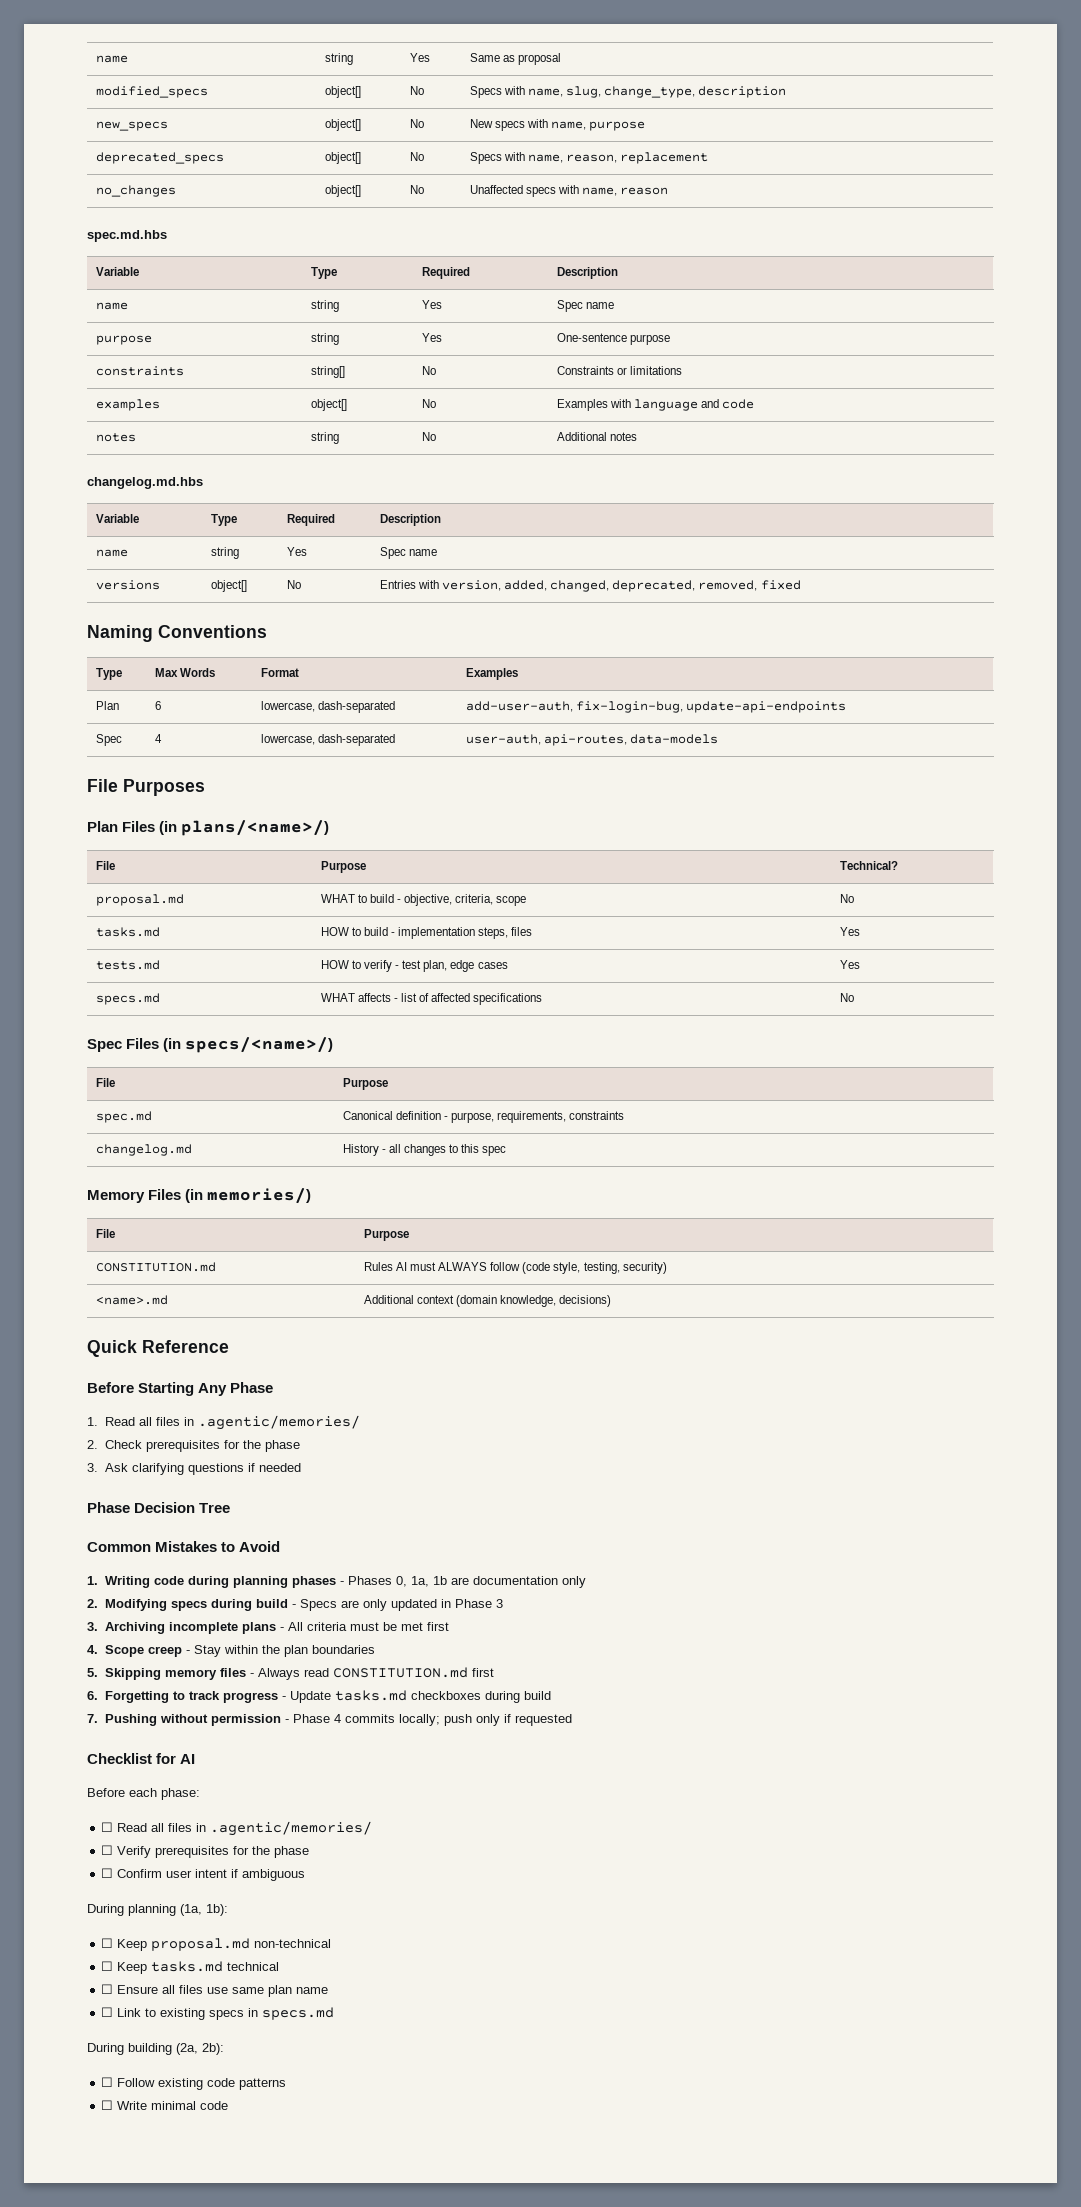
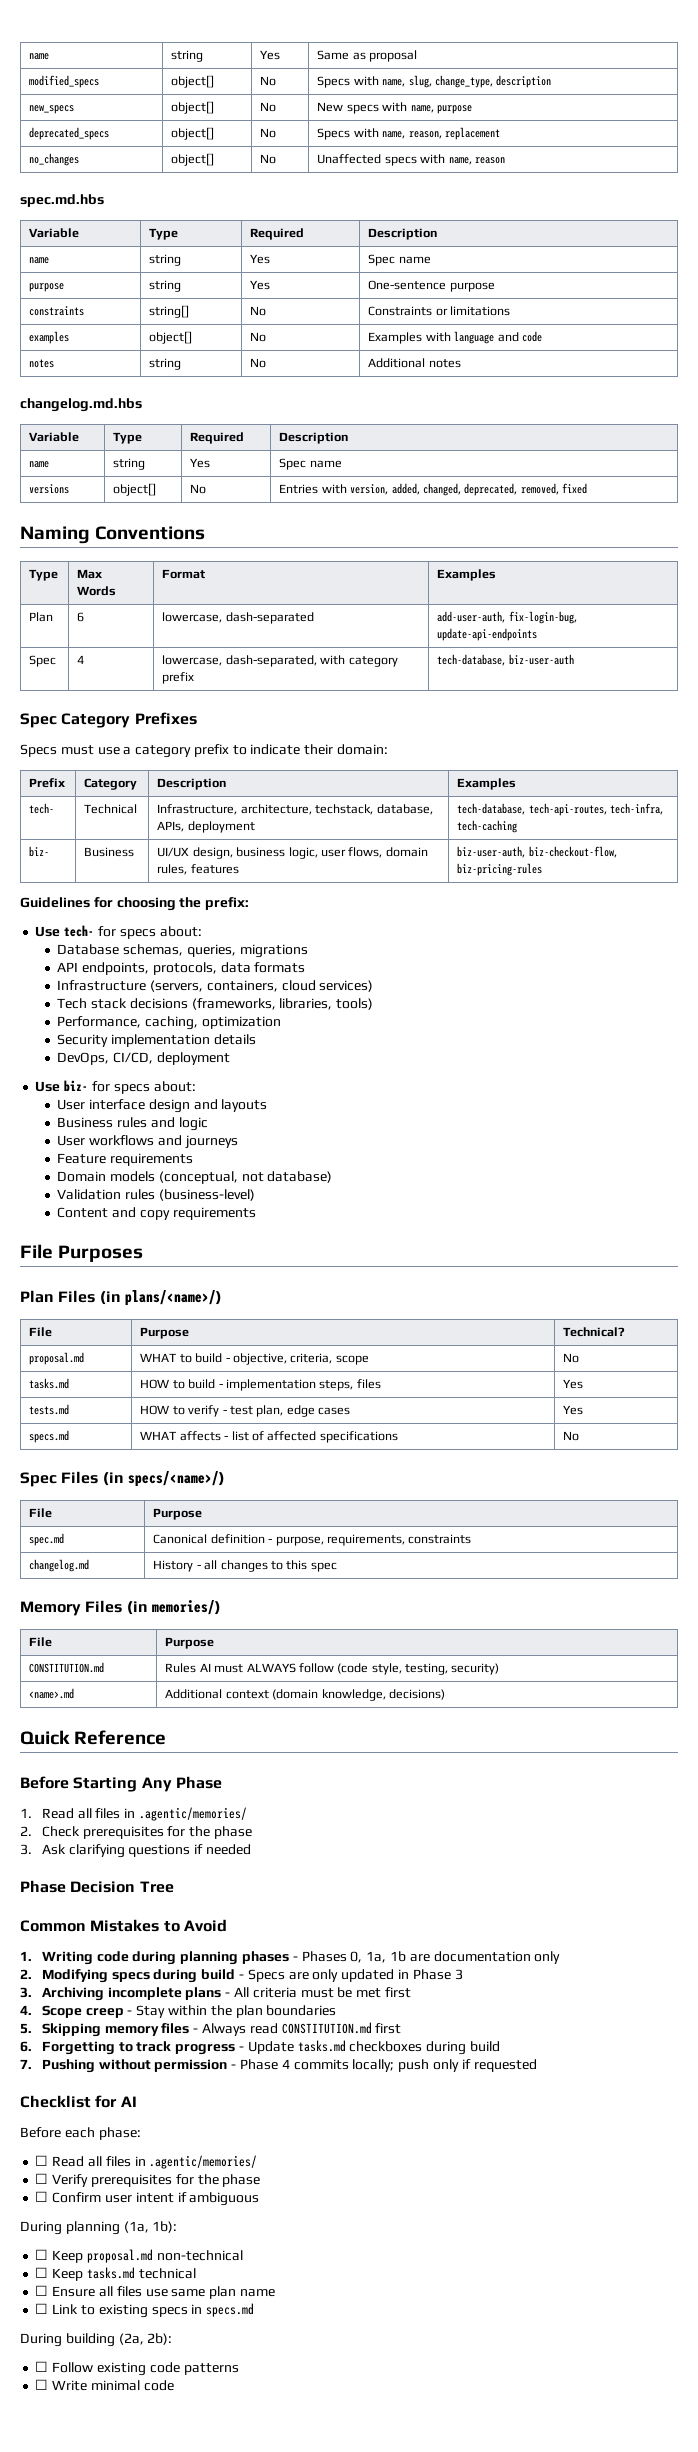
[317,734,395,746] [465,734,719,746] dash-separated | user-auth, api-routes, data-models -> [225,655,398,667] [162,672,195,684] [437,654,574,666] [20,712,197,728] [20,744,389,758] [29,778,66,788] [84,778,138,790] [157,778,227,790] [457,778,517,790] [29,803,55,814] [84,804,138,814] [157,804,433,815] [157,821,255,833] [457,803,664,816] [457,820,518,833] [29,846,50,857] [84,847,135,857] [157,847,428,859] [157,864,239,875] [457,846,617,858] [457,863,543,876] [20,897,250,911] [35,925,202,939] [57,944,308,958] [57,962,306,975] [57,980,374,992] [57,998,374,1010] [57,1016,281,1030] [57,1034,256,1047] [57,1052,230,1065] [35,1080,196,1094] [57,1099,268,1113] [57,1117,208,1131] [57,1135,238,1149] [57,1153,194,1166] [57,1171,333,1184] [57,1189,255,1201] [57,1207,256,1220] dash-separated, with category prefix | tech-database, biz-user-auth // Spec Category Prefixes // Specs must use a category prefix to indicate their domain: // Prefix | Category | Description | Examples // tech- | Technical | Infrastructure, architecture, techstack, database, APIs, deployment | tech-database, tech-api-routes, tech-infra, tech-caching // biz- | Business | UI/UX design, business logic, user flows, domain rules, features | biz-user-auth, biz-checkout-flow, biz-pricing-rules // Guidelines for choosing the prefix: // Use tech- for specs about: // Database schemas, queries, migrations // API endpoints, protocols, data formats // Infrastructure (servers, containers, cloud services) // Tech stack decisions (frameworks, libraries, tools) // Performance, caching, optimization // Security implementation details // DevOps, CI/CD, deployment // Use biz- for specs about: // User interface design and layouts // Business rules and logic // User workflows and journeys // Feature requirements // Domain models (conceptual, not database) // Validation rules (business-level) // Content and copy requirements

